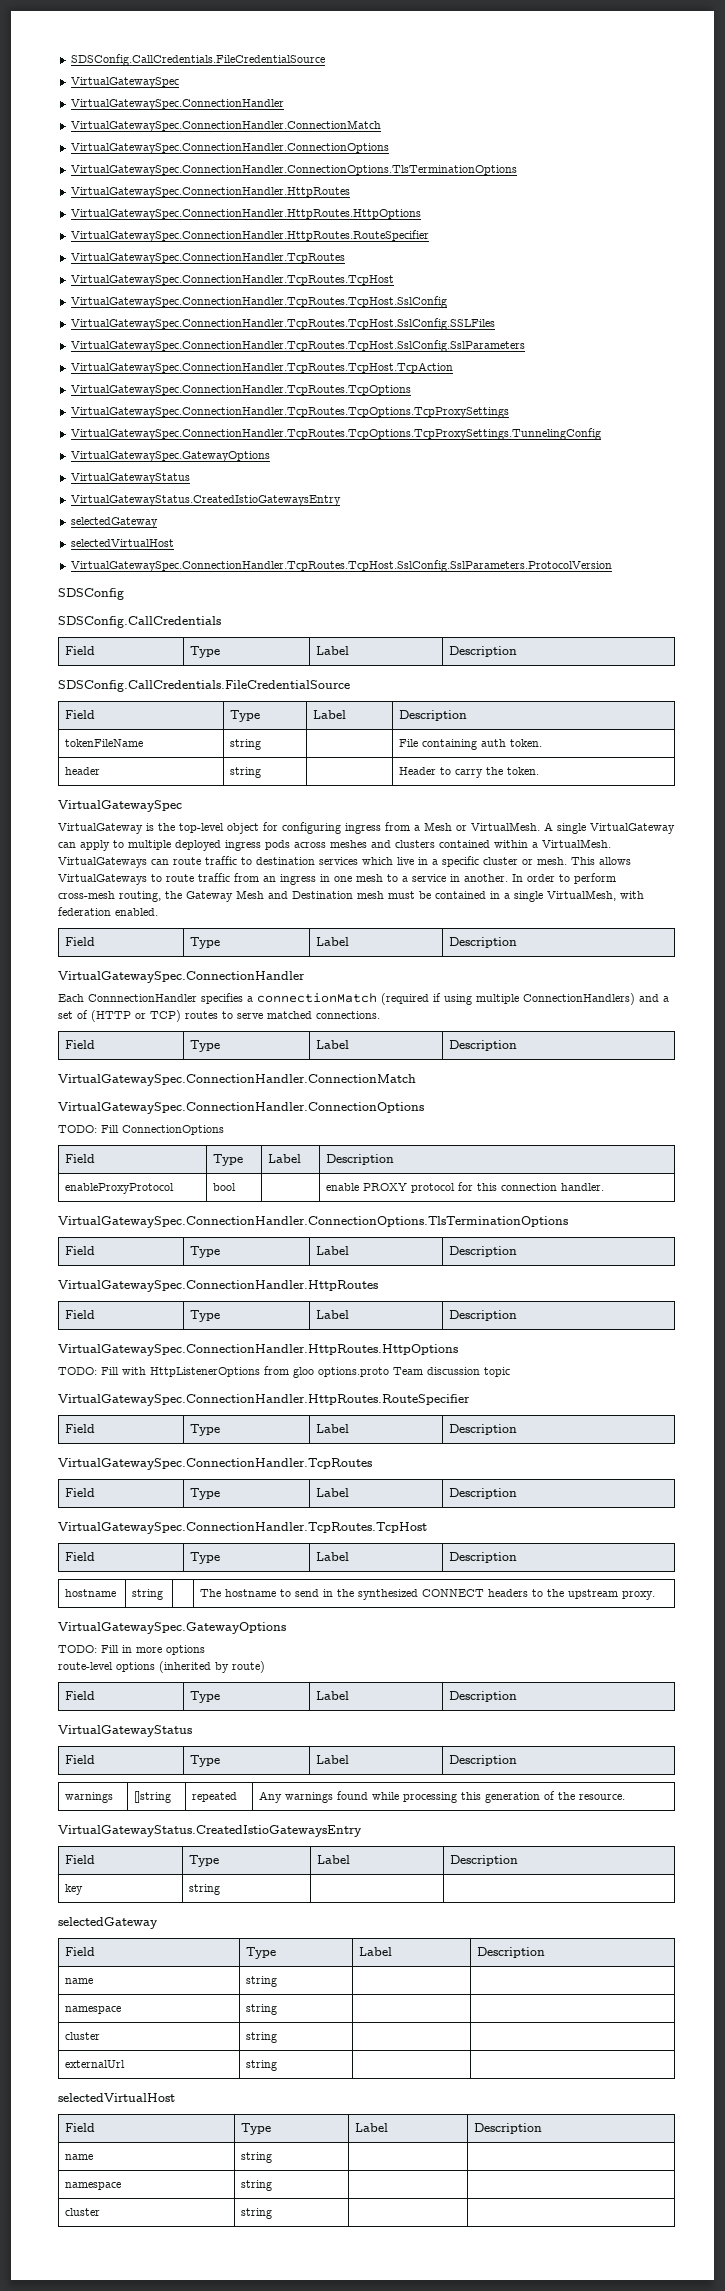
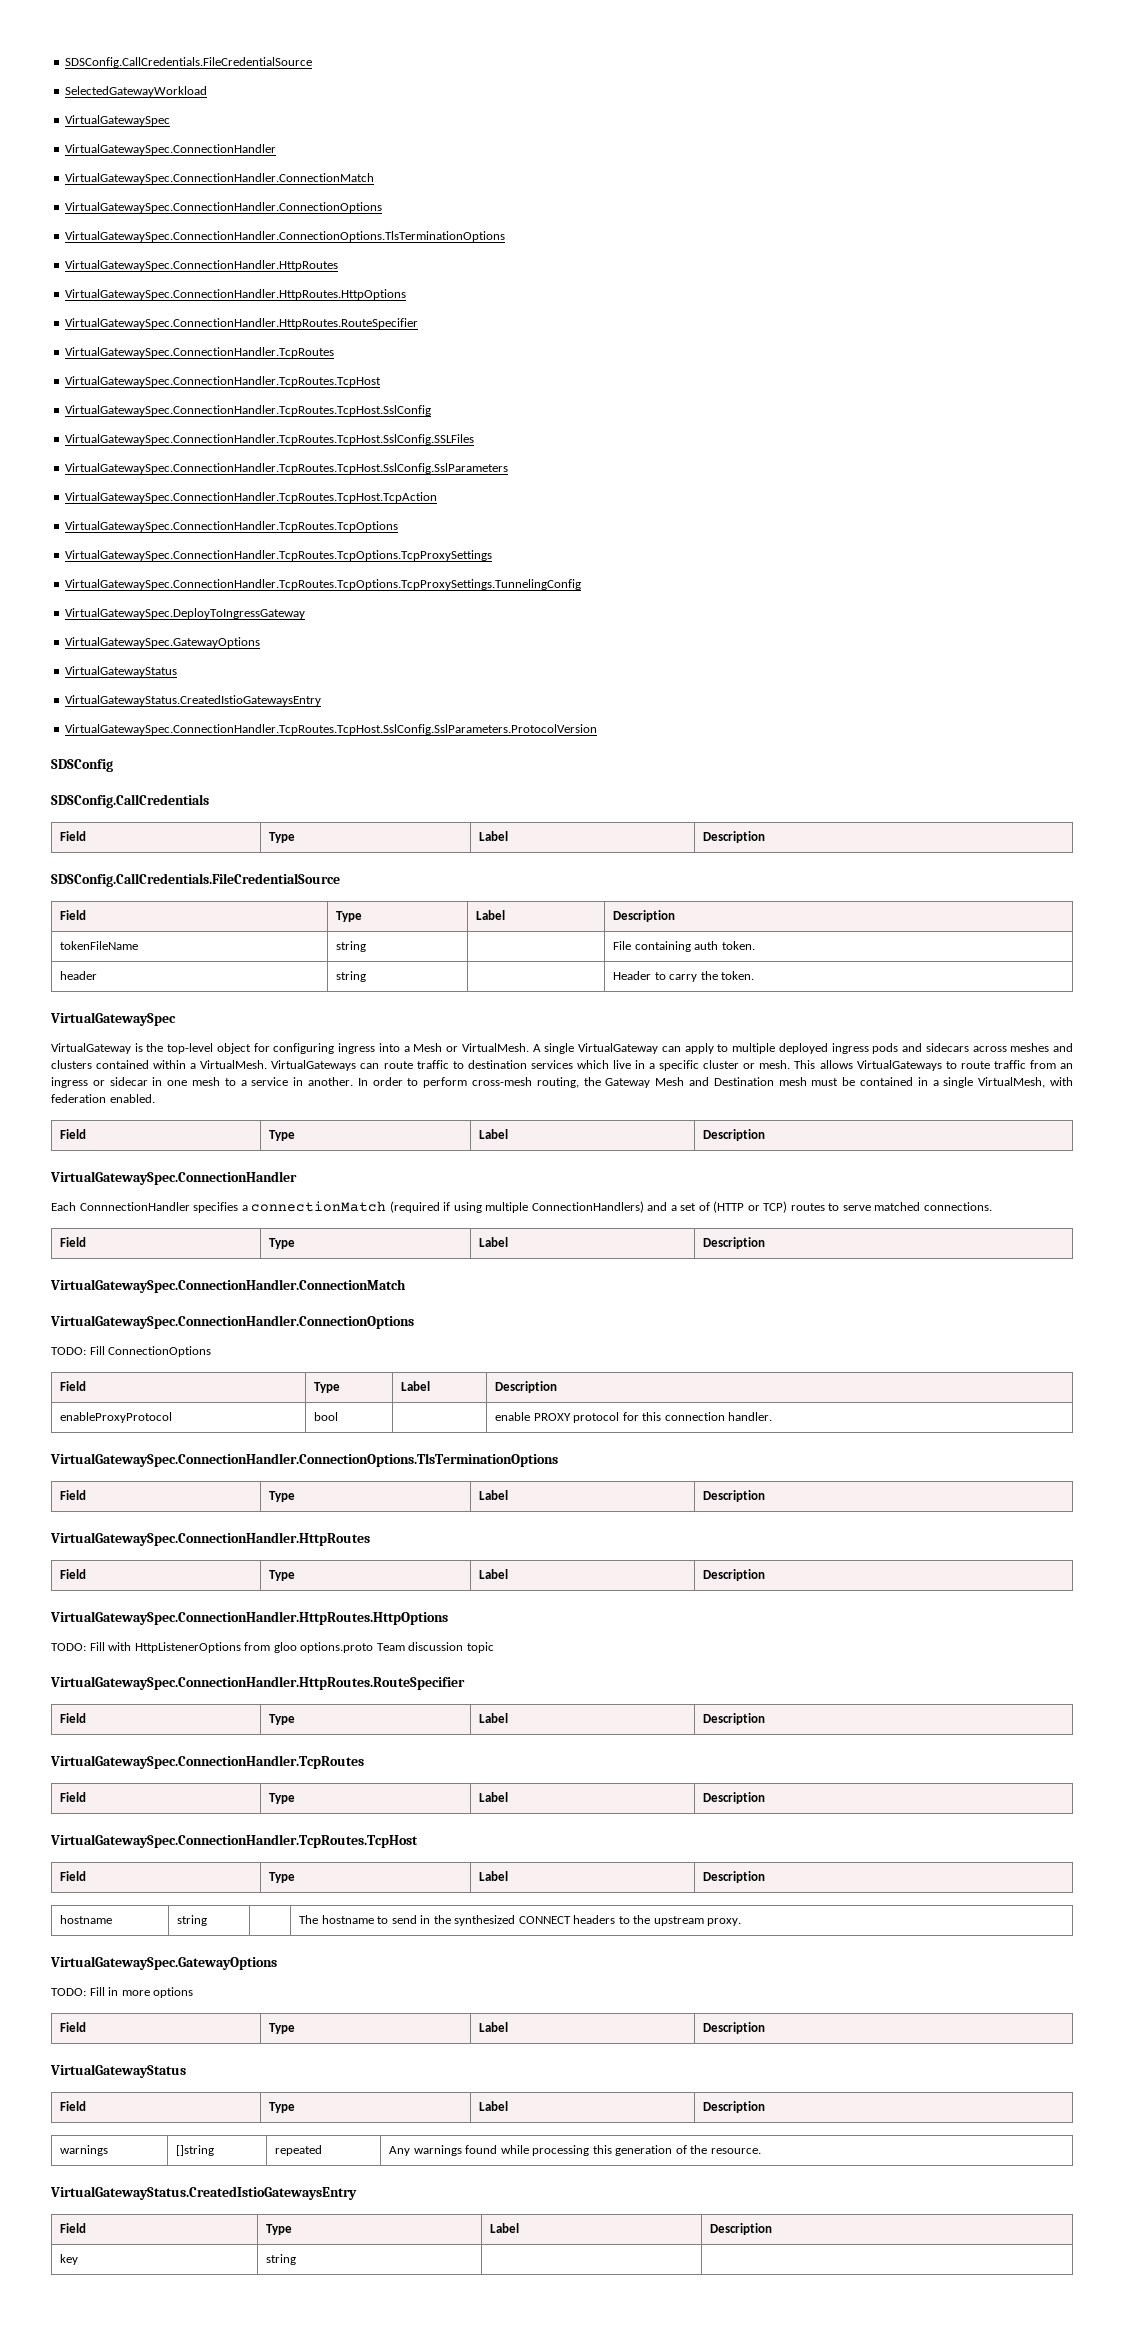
[70,54,325,66] SDSConfig.CallCredentials.FileCredentialSource -> [65,57,313,68] [65,86,208,97] SDSConfig.CallCredentials.FileCredentialSource // SelectedGatewayWorkload
(601, 434) none -> [65,608,306,619] // VirtualGatewaySpec.DeployToIngressGateway
[70,517,158,528] [70,539,174,547] // selectedGateway // selectedVirtualHost -> (322, 700) none
[385,822,410,831] from -> [378,1043,400,1052] into
(290, 845) none -> [902,1043,969,1052] and sidecars
(316, 879) none -> [92,1077,148,1086] or sidecar
[58,1661,265,1673] // route-level options (inherited by route) -> (194, 1992) none
[58,1917,158,1929] [65,1947,96,1956] [246,1947,277,1959] [359,1947,393,1956] [477,1947,546,1958] [65,1978,94,1984] [246,1976,278,1987] [65,2006,122,2014] [246,2004,278,2015] [65,2032,101,2040] [246,2032,278,2043] [65,2060,126,2068] [246,2060,278,2071] [58,2093,175,2102] [65,2123,96,2132] [241,2123,272,2135] [355,2123,389,2132] [474,2123,543,2134] [65,2154,94,2160] [241,2152,273,2163] [65,2182,122,2190] [241,2180,273,2191] [65,2208,101,2216] [241,2208,273,2219] // selectedGateway // Field | Type | Label | Description // name | string | | // namespace | string | | // cluster | string | | // externalUrl | string | | // selectedVirtualHost // Field | Type | Label | Description // name | string | | // namespace | string | | // cluster | string | | -> (297, 2259) none

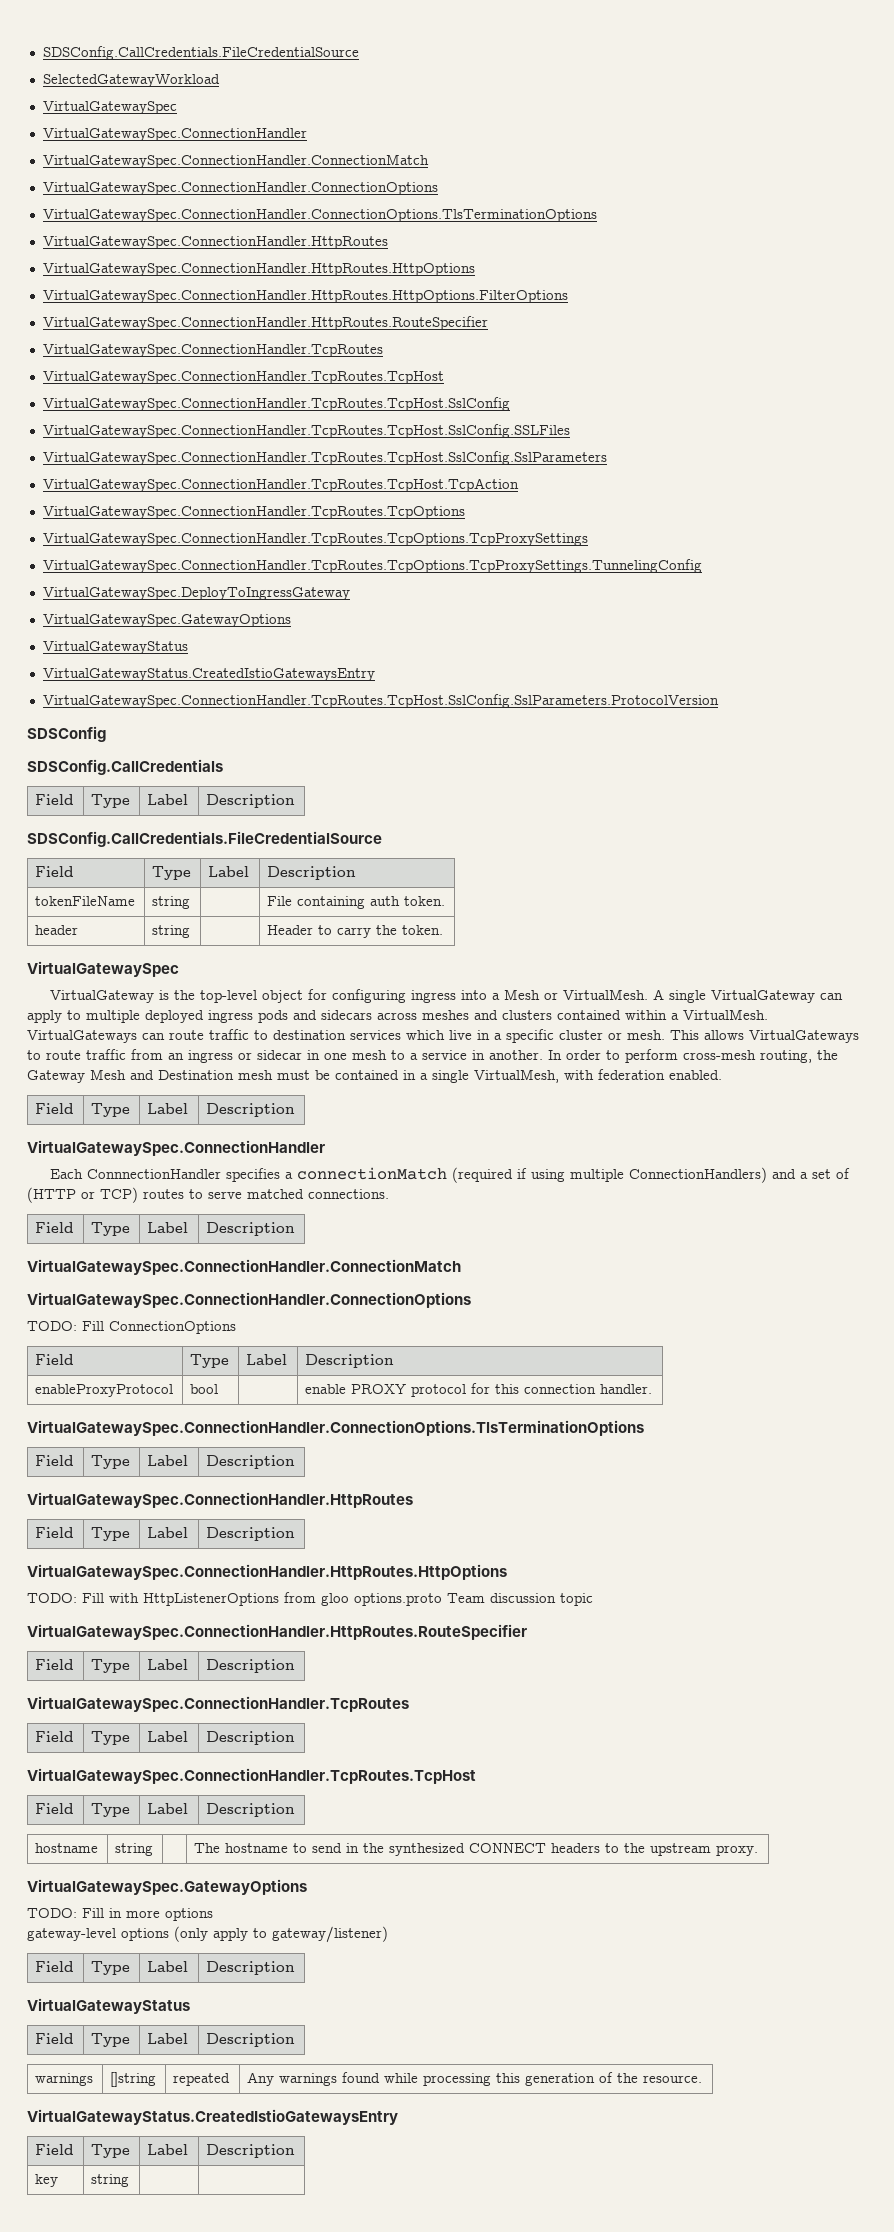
(407, 294) none -> [42,290,568,303] // VirtualGatewaySpec.ConnectionHandler.HttpRoutes.HttpOptions.FilterOptions
(194, 1992) none -> [27,1926,388,1943] // gateway-level options (only apply to gateway/listener)

